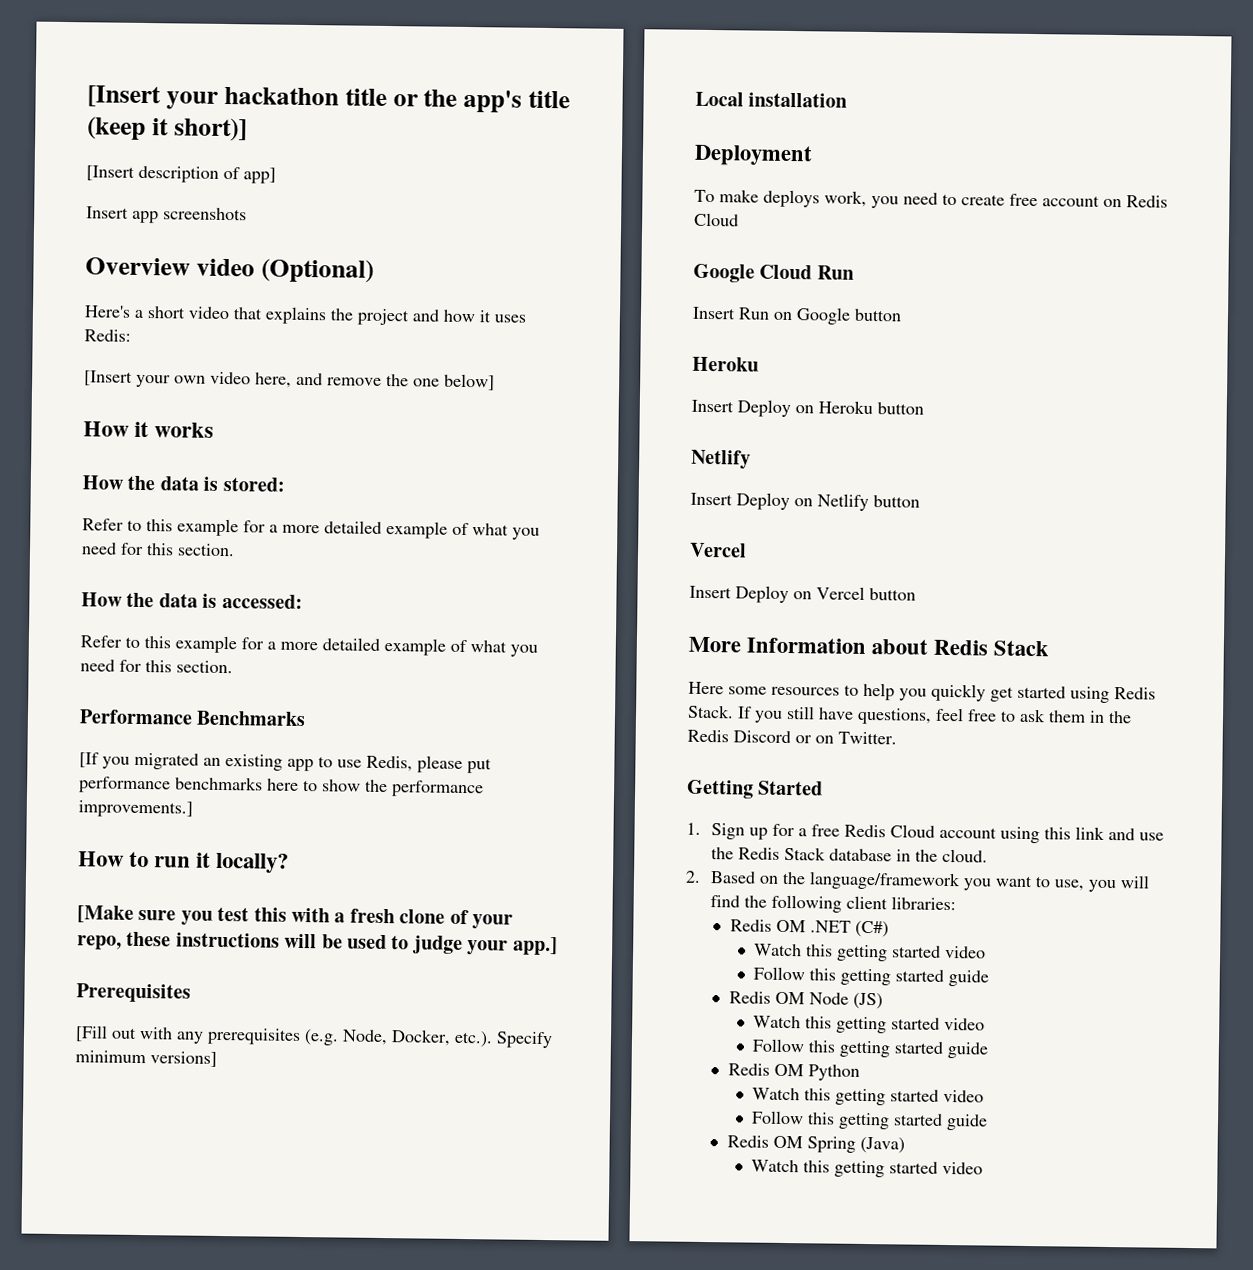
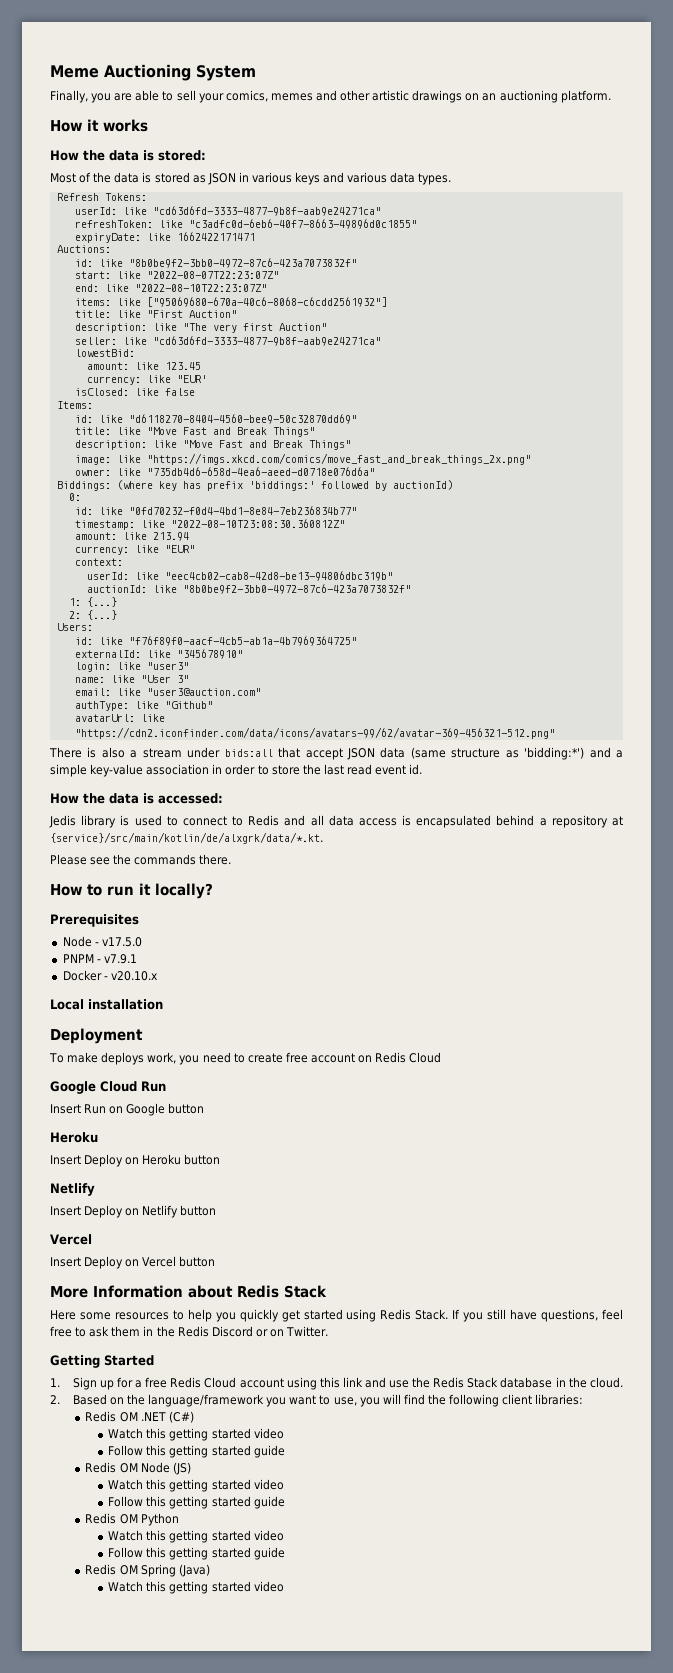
[87,85,571,113] [87,116,247,142] [86,165,276,184] [86,206,247,224] [85,257,374,283] [84,305,526,326] [84,329,131,342] [84,370,495,391] [Insert your hackathon title or the app's title (keep it short)] // [Insert description of app] // Insert app screenshots // Overview video (Optional) // Here's a short video that explains the project and how it uses Redis: // [Insert your own video here, and remove the one below] -> [50,64,256,81] [50,90,611,103] Meme Auctioning System // Finally, you are able to sell your comics, memes and other artistic drawings on an auctioning platform.
[82,518,540,540] [81,542,235,557] Refer to this example for a more detailed example of what you need for this section. -> [50,172,452,185] [56,193,147,201] [74,206,381,216] [74,219,417,229] [74,232,255,243] [56,245,111,253] [74,258,357,268] [74,271,279,279] [74,284,267,292] [74,297,387,307] [74,310,237,318] [74,323,327,333] [74,336,381,346] [74,349,135,357] [86,362,201,370] [86,375,207,385] [74,388,195,396] [56,401,93,409] [74,414,357,424] [74,427,315,437] [74,440,351,450] [74,453,531,465] [74,467,375,476] [56,480,453,491] [68,493,81,501] [74,506,357,515] [74,519,345,530] [74,532,189,541] [74,545,195,555] [74,558,123,566] [86,571,393,581] [86,584,411,594] [68,597,117,607] [68,610,117,620] [56,623,93,631] [74,636,357,646] [74,649,243,659] [74,662,189,672] [74,675,189,683] [74,688,261,696] [74,701,213,711] [74,714,165,722] [74,727,555,739] [49,747,623,760] [50,764,423,777] Most of the data is stored as JSON in various keys and various data types. // Refresh Tokens: // userId: like "cd63d6fd-3333-4877-9b8f-aab9e24271ca" // refreshToken: like "c3adfc0d-6eb6-40f7-8663-49896d0c1855" // expiryDate: like 1662422171471 // Auctions: // id: like "8b0be9f2-3bb0-4972-87c6-423a7073832f" // start: like "2022-08-07T22:23:07Z" // end: like "2022-08-10T22:23:07Z" // items: like ["95069680-670a-40c6-8068-c6cdd2561932"] // title: like "First Auction" // description: like "The very first Auction" // seller: like "cd63d6fd-3333-4877-9b8f-aab9e24271ca" // lowestBid: // amount: like 123.45 // currency: like "EUR' // isClosed: like false // Items: // id: like "d6118270-8404-4560-bee9-50c32870dd69" // title: like "Move Fast and Break Things" // description: like "Move Fast and Break Things" // image: like "https://imgs.xkcd.com/comics/move_fast_and_break_things_2x.png" // owner: like "735db4d6-658d-4ea6-aeed-d0718e076d6a" // Biddings: (where key has prefix 'biddings:' followed by auctionId) // 0: // id: like "0fd70232-f0d4-4bd1-8e84-7eb236834b77" // timestamp: like "2022-08-10T23:08:30.360812Z" // amount: like 213.94 // currency: like "EUR" // context: // userId: like "eec4cb02-cab8-42d8-be13-94806dbc319b" // auctionId: like "8b0be9f2-3bb0-4972-87c6-423a7073832f" // 1: {...} // 2: {...} // Users: // id: like "f76f89f0-aacf-4cb5-ab1a-4b7969364725" // externalId: like "345678910" // login: like "user3" // name: like "User 3" // email: like "user3@auction.com" // authType: like "Github" // avatarUrl: like "https://cdn2.iconfinder.com/data/icons/avatars-99/62/avatar-369-456321-512.png" // There is also a stream under bids:all that accept JSON data (same structure as 'bidding:*') and a simple key-value association in order to store the last read event id.
[80,635,538,657] [80,659,233,674] [79,709,307,727] [79,752,492,774] [79,776,484,798] [78,800,193,818] Refer to this example for a more detailed example of what you need for this section. // Performance Benchmarks // [If you migrated an existing app to use Redis, please put performance benchmarks here to show the performance improvements.] -> [49,815,624,828] [50,832,323,844] [50,854,232,865] Jedis library is used to connect to Redis and all data access is encapsulated behind a repository at {service}/src/main/kotlin/de/alxgrk/data/*.kt. // Please see the commands there.
[77,905,513,930] [77,931,558,956] [76,983,191,1003] [75,1025,553,1049] [75,1050,217,1067] [Make sure you test this with a fresh clone of your repo, these instructions will be used to judge your app.] // Prerequisites // [Fill out with any prerequisites (e.g. Node, Docker, etc.). Specify minimum versions] -> [50,914,139,927] [62,936,142,947] [62,954,137,964] [62,970,158,981] Prerequisites // Node - v17.5.0 // PNPM - v7.9.1 // Docker - v20.10.x

